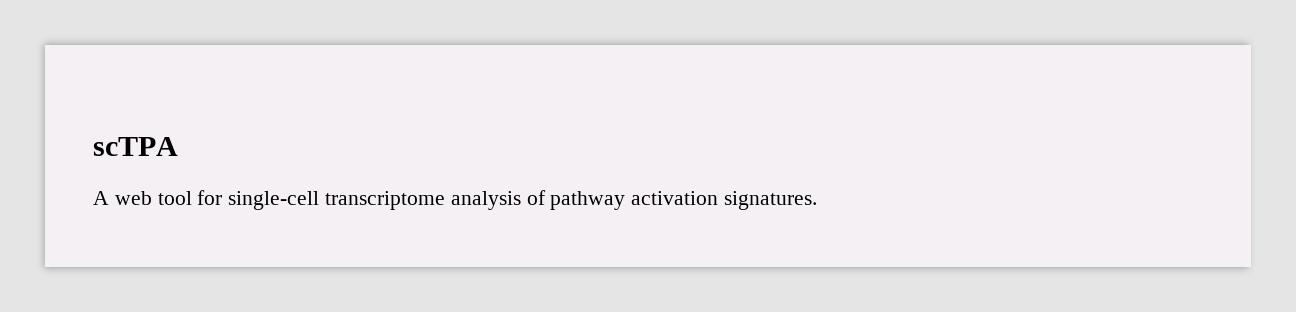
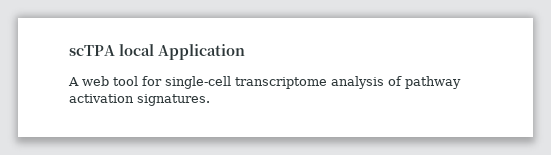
(178, 146) none -> [119,44,245,60] local Application

